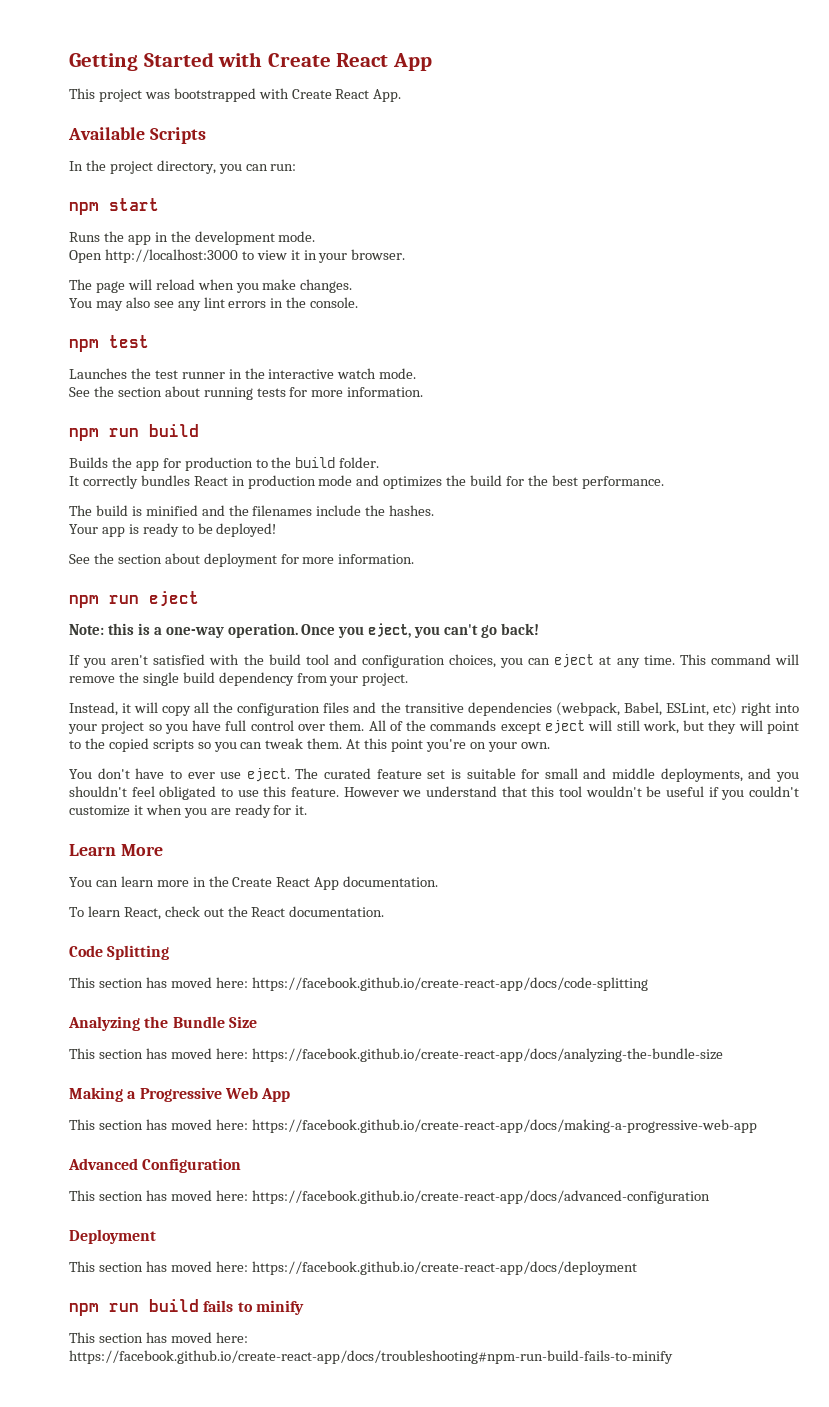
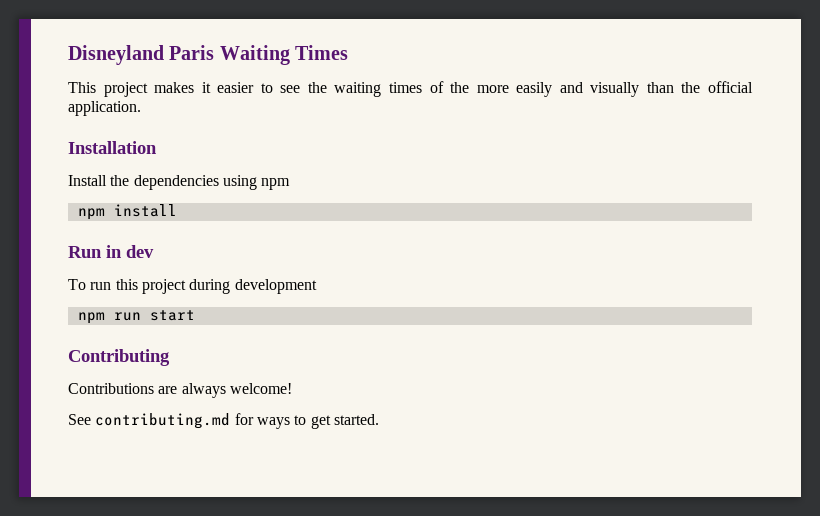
[69,52,432,71] [69,88,402,102] [68,127,206,144] [69,160,297,174] [69,198,159,215] [69,231,316,245] [69,249,406,263] [69,279,353,293] [69,297,359,311] [69,335,149,352] [69,368,417,379] [69,386,424,400] [69,424,199,441] [69,457,380,471] [69,475,664,489] [69,505,435,516] [69,523,277,537] [69,553,415,567] [69,591,199,608] [69,623,539,638] [69,654,799,668] [69,672,409,686] [69,702,799,716] [68,720,800,734] [69,738,550,752] [69,768,800,782] [69,786,799,800] [69,804,308,818] [69,844,163,856] [69,876,439,890] [69,906,385,920] [69,945,170,960] [69,977,648,991] [68,1016,257,1031] [69,1048,723,1062] [69,1087,291,1102] [69,1119,757,1133] [68,1158,242,1173] [69,1190,710,1204] [69,1229,156,1244] [69,1261,637,1275] [69,1299,304,1316] [69,1332,248,1343] [69,1350,673,1364] Getting Started with Create React App // This project was bootstrapped with Create React App. // Available Scripts // In the project directory, you can run: // npm start // Runs the app in the development mode. // Open http://localhost:3000 to view it in your browser. // The page will reload when you make changes. // You may also see any lint errors in the console. // npm test // Launches the test runner in the interactive watch mode. // See the section about running tests for more information. // npm run build // Builds the app for production to the build folder. // It correctly bundles React in production mode and optimizes the build for the best performance. // The build is minified and the filenames include the hashes. // Your app is ready to be deployed! // See the section about deployment for more information. // npm run eject // Note: this is a one-way operation. Once you eject, you can't go back! // If you aren't satisfied with the build tool and configuration choices, you can eject at any time. This command will remove the single build dependency from your project. // Instead, it will copy all the configuration files and the transitive dependencies (webpack, Babel, ESLint, etc) right into your project so you have full control over them. All of the commands except eject will still work, but they will point to the copied scripts so you can tweak them. At this point you're on your own. // You don't have to ever use eject. The curated feature set is suitable for small and middle deployments, and you shouldn't feel obligated to use this feature. However we understand that this tool wouldn't be useful if you couldn't customize it when you are ready for it. // Learn More // You can learn more in the Create React App documentation. // To learn React, check out the React documentation. // Code Splitting // This section has moved here: https://facebook.github.io/create-react-app/docs/code-splitting // Analyzing the Bundle Size // This section has moved here: https://facebook.github.io/create-react-app/docs/analyzing-the-bundle-size // Making a Progressive Web App // This section has moved here: https://facebook.github.io/create-react-app/docs/making-a-progressive-web-app // Advanced Configuration // This section has moved here: https://facebook.github.io/create-react-app/docs/advanced-configuration // Deployment // This section has moved here: https://facebook.github.io/create-react-app/docs/deployment // npm run build fails to minify // This section has moved here: https://facebook.github.io/create-react-app/docs/troubleshooting#npm-run-build-fails-to-minify -> [68,45,349,65] [68,81,753,97] [68,101,141,116] [68,141,157,154] [68,175,291,190] [77,204,177,220] [68,245,154,258] [68,279,317,294] [77,310,195,324] [68,349,170,366] [68,383,292,398] [68,413,379,429] Disneyland Paris Waiting Times // This project makes it easier to see the waiting times of the more easily and visually than the official application. // Installation // Install the dependencies using npm // npm install // Run in dev // To run this project during development // npm run start // Contributing // Contributions are always welcome! // See contributing.md for ways to get started.

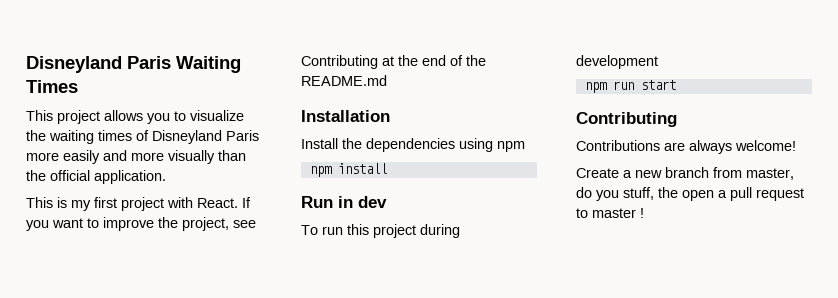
[154,82,301,93] makes it easier to see -> [104,110,244,124] allows you to visualize
[450,82,470,93] the -> [152,130,259,144] Disneyland Paris
(583, 87) none -> [131,152,164,161] more
(141, 108) none -> [26,197,251,211] [26,217,256,231] [301,55,486,69] [301,75,387,86] // This is my first project with React. If you want to improve the project, see Contributing at the end of the README.md
[68,413,379,429] See contributing.md for ways to get started. -> [576,167,794,180] [576,187,804,201] [576,208,644,218] Create a new branch from master, do you stuff, the open a pull request to master !

